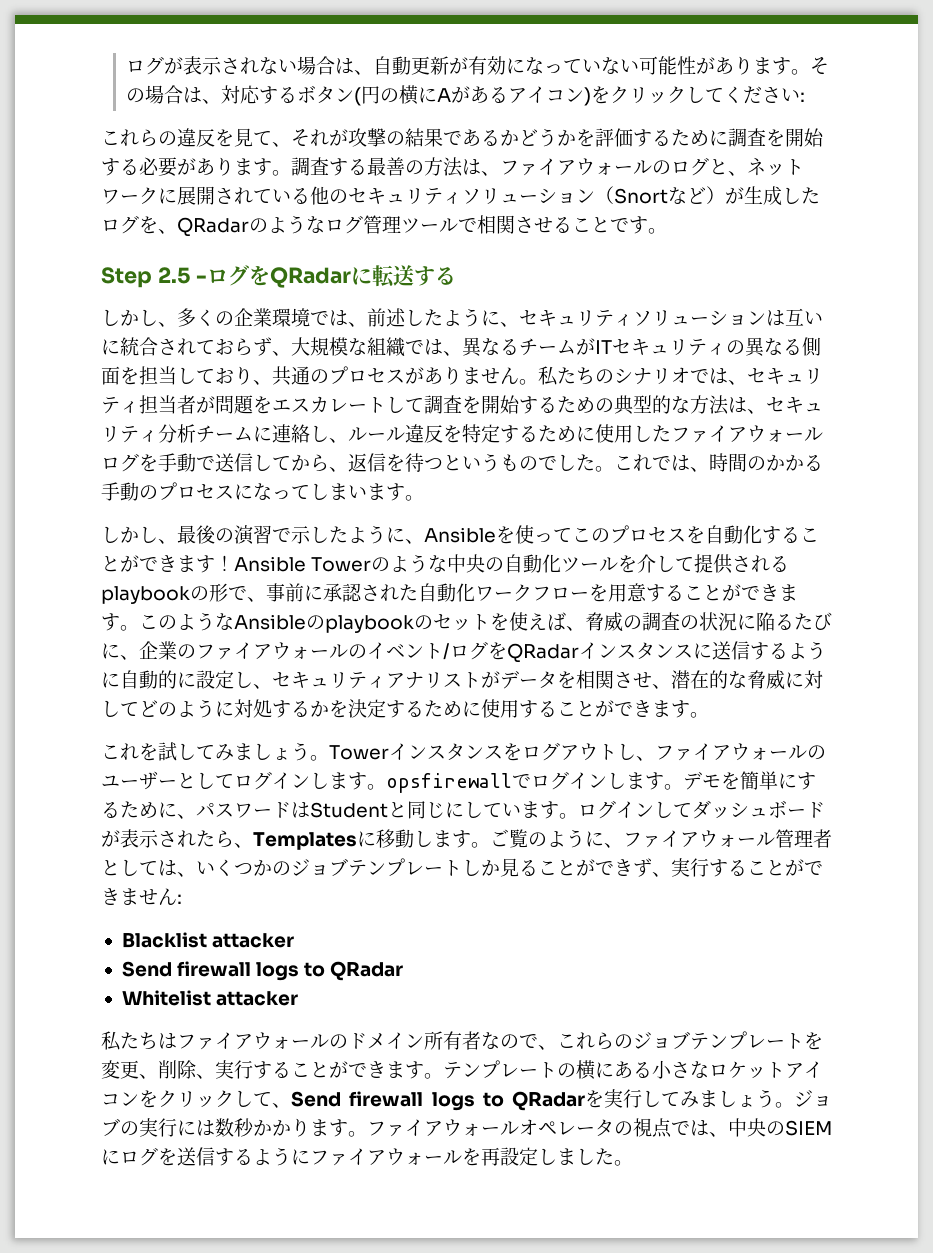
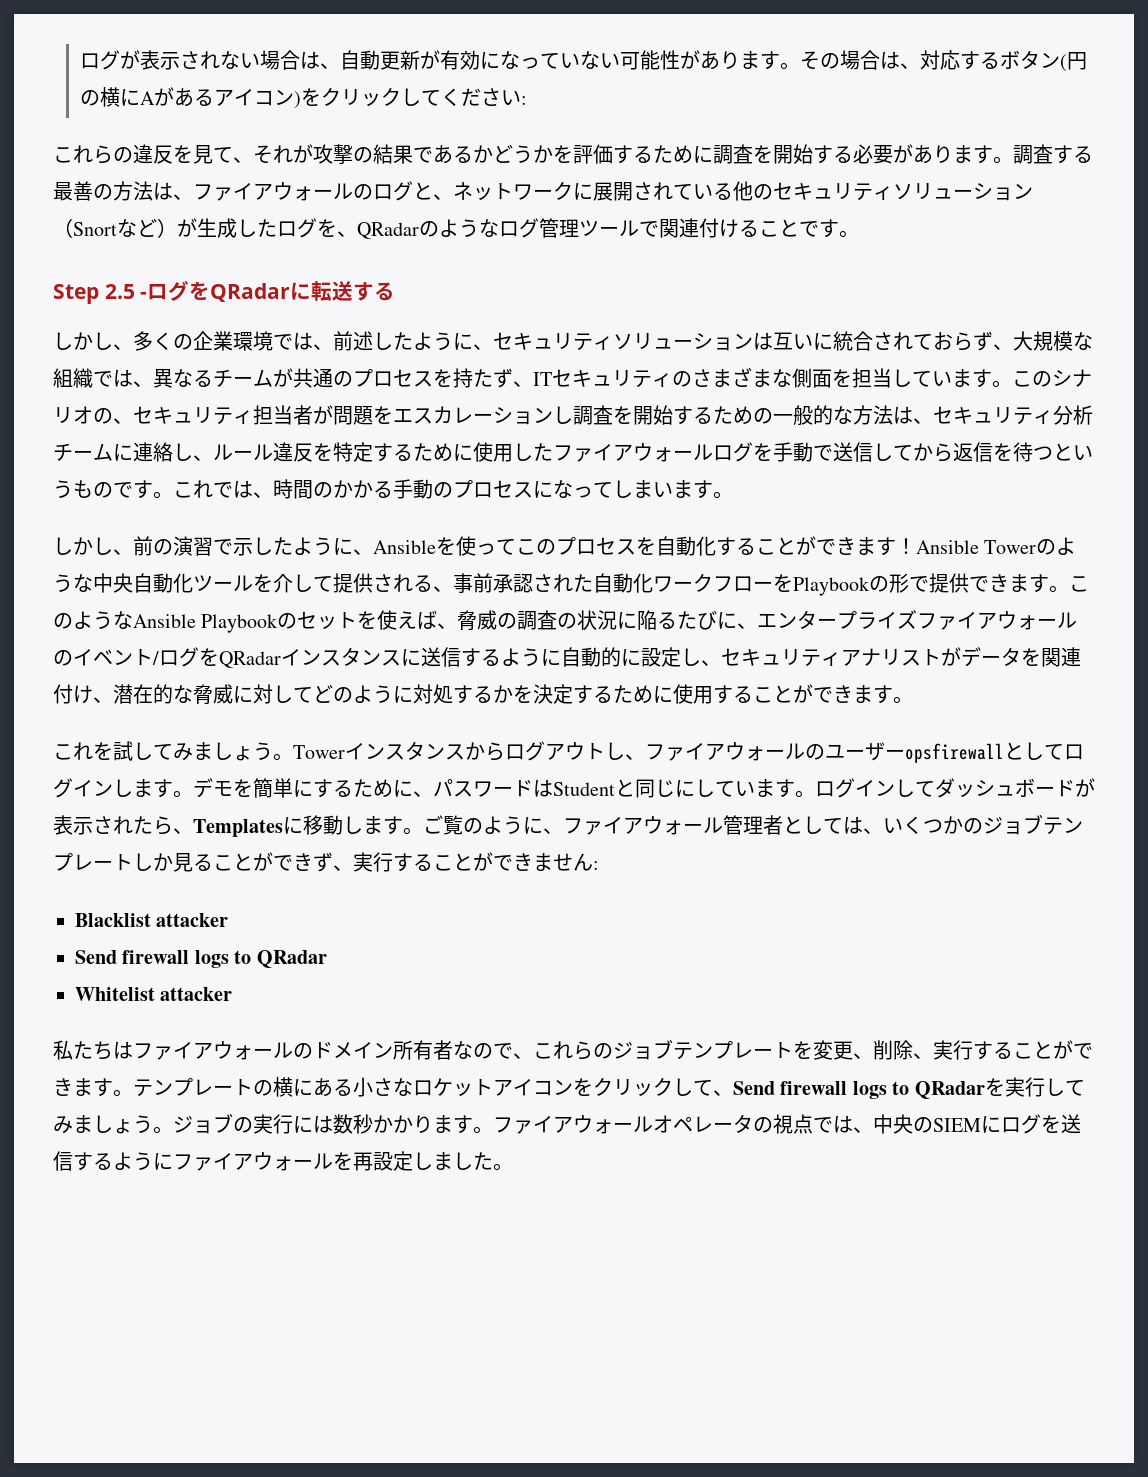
[477,215,553,234] 相関させ -> [659,218,739,238] 関連付け
(595, 346) none -> [293,368,533,388] 共通のプロセスを持たず、
[745,337,802,357] 異なる -> [692,367,792,388] さまざまな
[215,366,595,386] おり、共通のプロセスがありません。私たち -> [932,369,1032,388] います。こ
[690,368,728,384] では -> [93,408,113,424] の
[367,396,424,413] トして -> [493,406,573,425] ションし
[614,395,652,415] 典型 -> [773,405,813,425] 一般
[329,467,348,472] 、 -> (953, 452) none
[557,454,595,471] した -> [133,480,153,499] す
[177,525,216,544] 最後 -> [133,536,153,556] 前
[485,557,505,572] の -> (133, 583) none
[101,583,323,604] playbookの形で、事前に -> [433,573,493,593] 、事前
[608,583,741,602] 用意することが -> [793,573,969,596] Playbookの形で提供
[306,615,414,633] のplaybook -> [201,614,279,633] Playbook
[139,641,196,660] 企業の -> [757,610,918,629] エンタープライズ
[576,670,652,689] 相関させ -> [1041,647,1081,667] [53,684,93,704] 関連付け
[503,743,522,761] を -> [465,742,505,761] から
(177, 783) none -> [905,743,1004,763] opsfirewall
[386,771,683,793] opsfirewallでログインします。 -> (193, 794) none

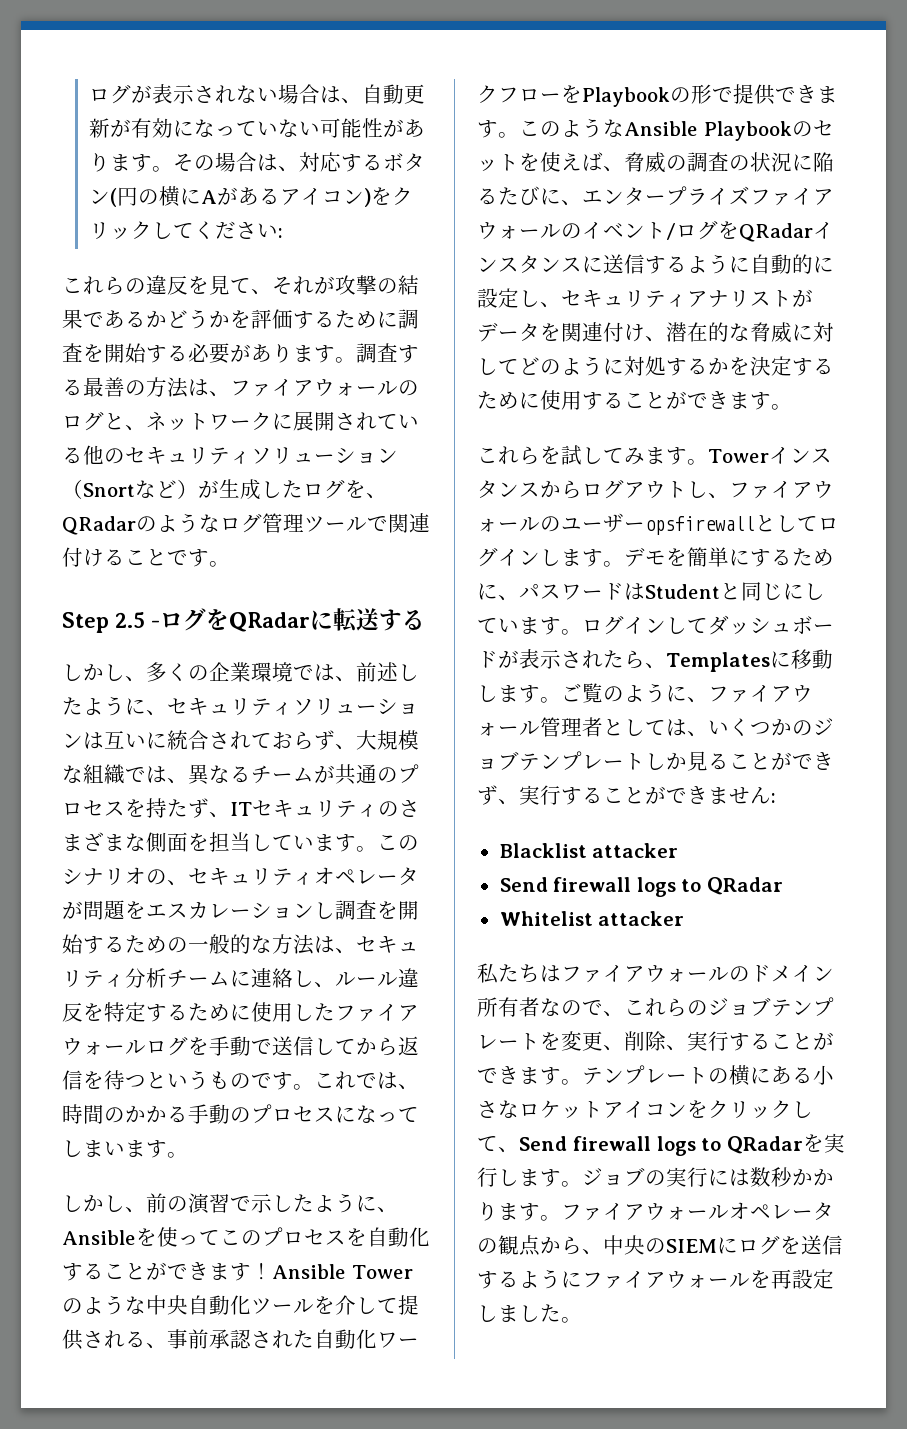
[253,405,313,425] 担当者 -> [314,867,419,885] オペレータ
(93, 751) none -> [519,446,540,465] ら
[213,742,273,761] しょう -> [666,447,687,465] す
[1064,1080,1085,1096] [53,1115,153,1134] てみましょう -> [519,1169,561,1187] ます
[773,1114,853,1134] 視点では -> [498,1235,582,1256] 観点から

